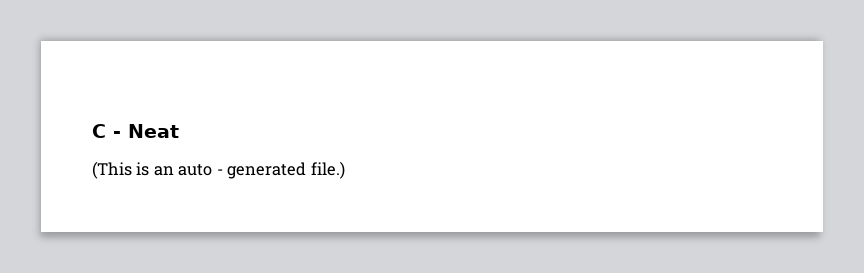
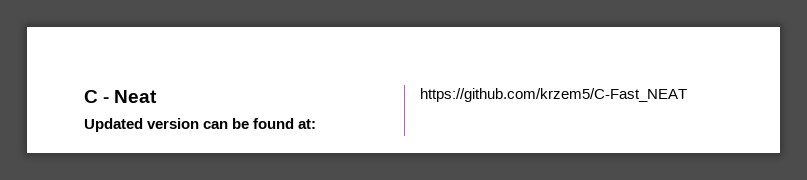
[92,161,345,179] (This is an auto - generated file.) -> [84,118,317,132] [420,88,687,102] Updated version can be found at: https://github.com/krzem5/C-Fast_NEAT

